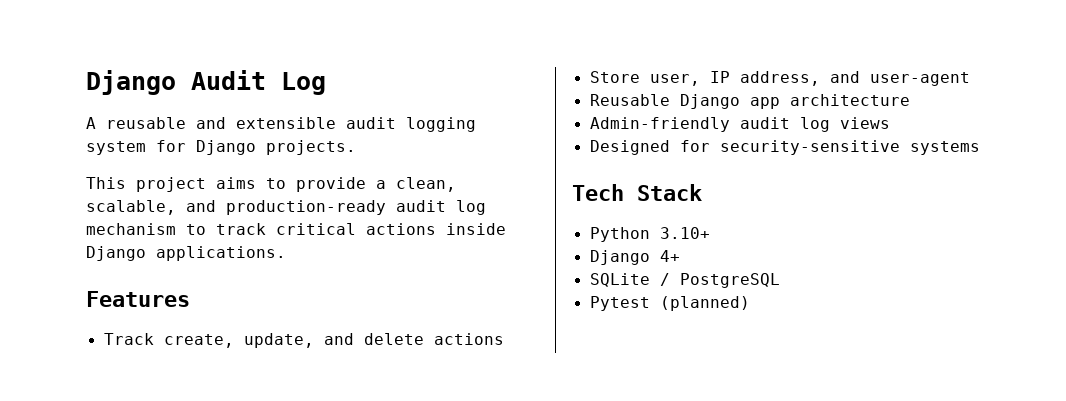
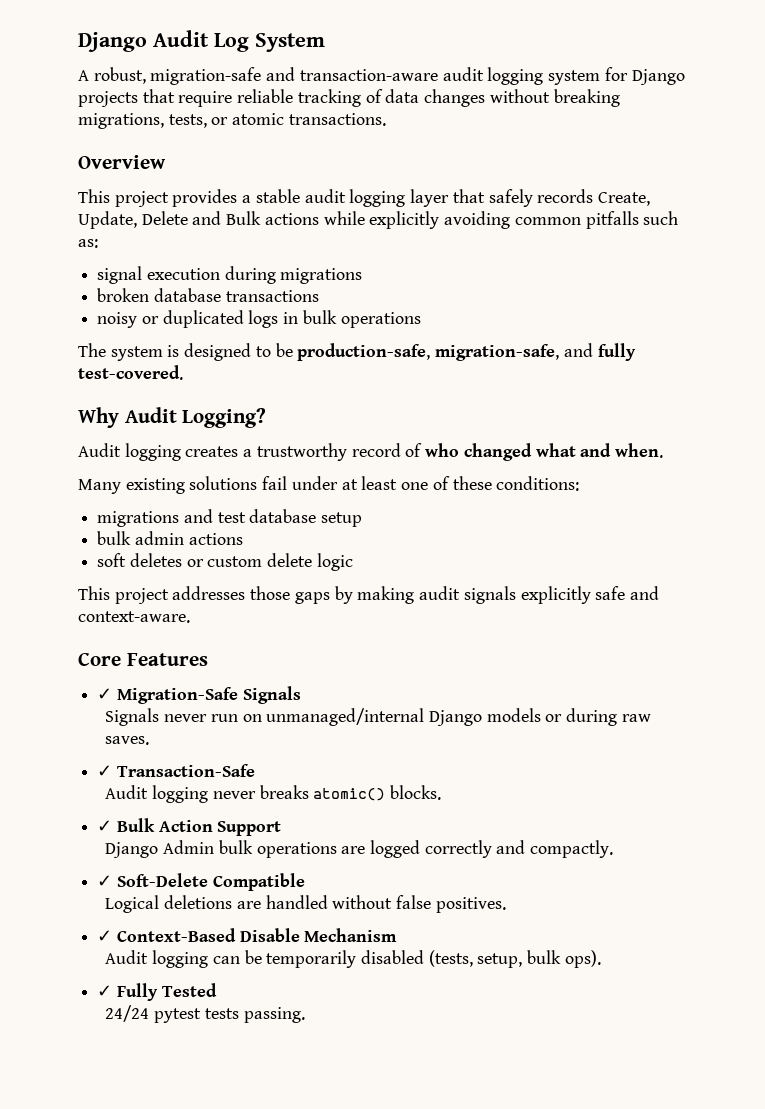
(326, 83) none -> [255,33,325,52] System
[106,117,336,129] reusable and extensible -> [93,67,438,85] robust, migration‑safe and transaction‑aware
[266,140,356,155] [86,177,456,192] [86,200,486,215] [86,223,506,235] [86,246,286,261] [86,291,190,307] [103,333,504,348] [589,71,970,86] [589,94,910,109] [589,117,890,132] [589,140,980,155] [572,184,702,201] [589,227,710,242] [589,250,680,265] [589,273,780,288] [589,296,750,311] projects. // This project aims to provide a clean, scalable, and production-ready audit log mechanism to track critical actions inside Django applications. // Features // Track create, update, and delete actions // Store user, IP address, and user-agent // Reusable Django app architecture // Admin-friendly audit log views // Designed for security-sensitive systems // Tech Stack // Python 3.10+ // Django 4+ // SQLite / PostgreSQL // Pytest (planned) -> [78,89,620,107] [78,113,386,129] [78,155,166,169] [78,189,650,207] [78,211,679,229] [78,239,98,248] [97,266,363,284] [97,288,319,302] [97,310,421,328] [78,343,636,361] [78,365,183,380] [78,407,267,428] [78,443,663,461] [78,476,580,494] [97,509,363,527] [97,531,243,545] [97,553,353,571] [78,586,659,604] [78,611,190,623] [78,653,208,666] [97,686,301,704] [105,708,651,726] [105,736,150,745] [97,764,255,777] [105,785,441,803] [97,818,282,836] [105,840,614,858] [97,873,305,891] [105,895,506,913] [97,928,398,942] [105,950,601,968] [97,983,217,1001] [105,1005,305,1023] projects that require reliable tracking of data changes without breaking migrations, tests, or atomic transactions. // Overview // This project provides a stable audit logging layer that safely records Create, Update, Delete and Bulk actions while explicitly avoiding common pitfalls such as: // signal execution during migrations // broken database transactions // noisy or duplicated logs in bulk operations // The system is designed to be production‑safe, migration‑safe, and fully test‑covered. // Why Audit Logging? // Audit logging creates a trustworthy record of who changed what and when. // Many existing solutions fail under at least one of these conditions: // migrations and test database setup // bulk admin actions // soft deletes or custom delete logic // This project addresses those gaps by making audit signals explicitly safe and context‑aware. // Core Features // ✓ Migration‑Safe Signals // Signals never run on unmanaged/internal Django models or during raw saves. // ✓ Transaction‑Safe // Audit logging never breaks atomic() blocks. // ✓ Bulk Action Support // Django Admin bulk operations are logged correctly and compactly. // ✓ Soft‑Delete Compatible // Logical deletions are handled without false positives. // ✓ Context‑Based Disable Mechanism // Audit logging can be temporarily disabled (tests, setup, bulk ops). // ✓ Fully Tested // 24/24 pytest tests passing.

